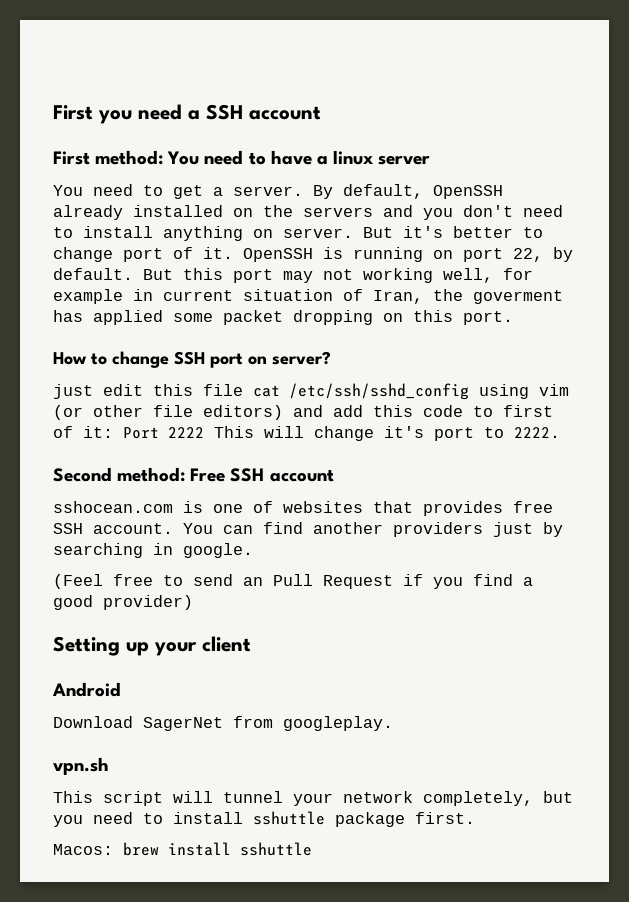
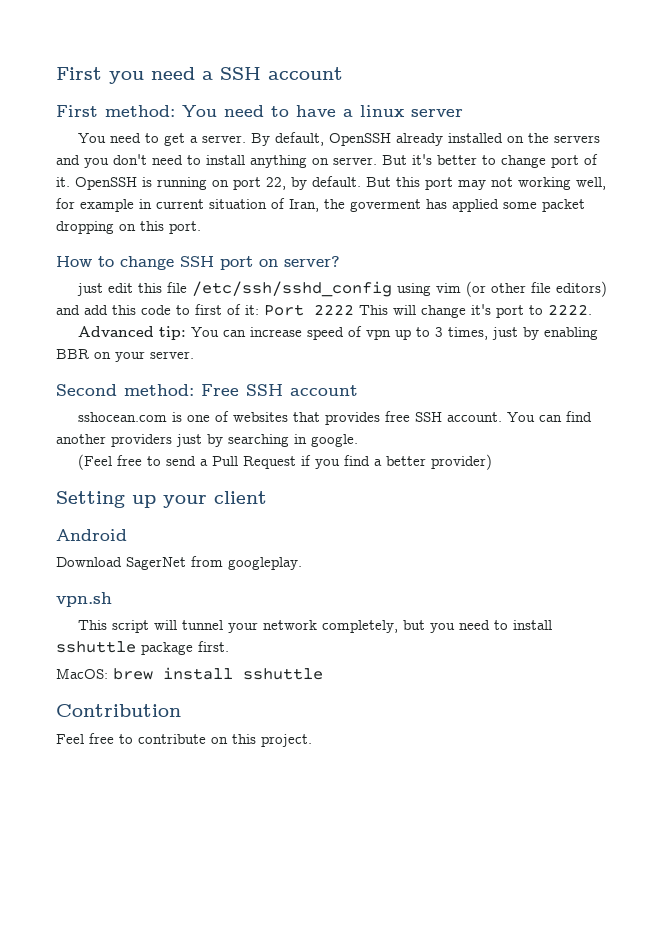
[253,385,280,397] cat -> (188, 287) none
(560, 432) none -> [78,326,599,340] [56,349,194,362] // Advanced tip: You can increase speed of vpn up to 3 times, just by enabling BBR on your server.
[243,577,263,586] an -> [200,459,209,466] a
[53,595,93,610] good -> [386,456,427,466] better
[53,844,113,855] Macos: -> [56,668,108,679] MacOS:
(312, 849) none -> [56,704,181,717] [56,733,312,747] // Contribution // Feel free to contribute on this project.

